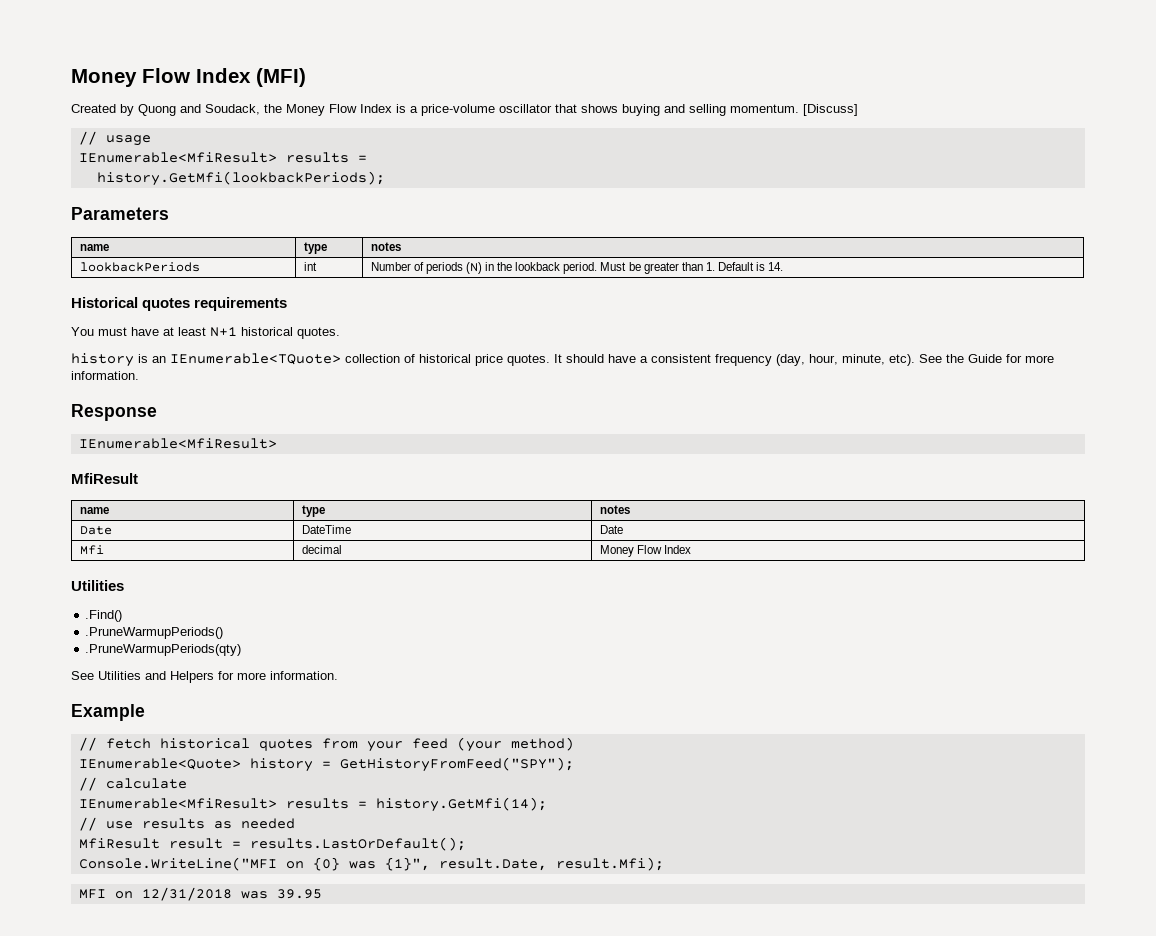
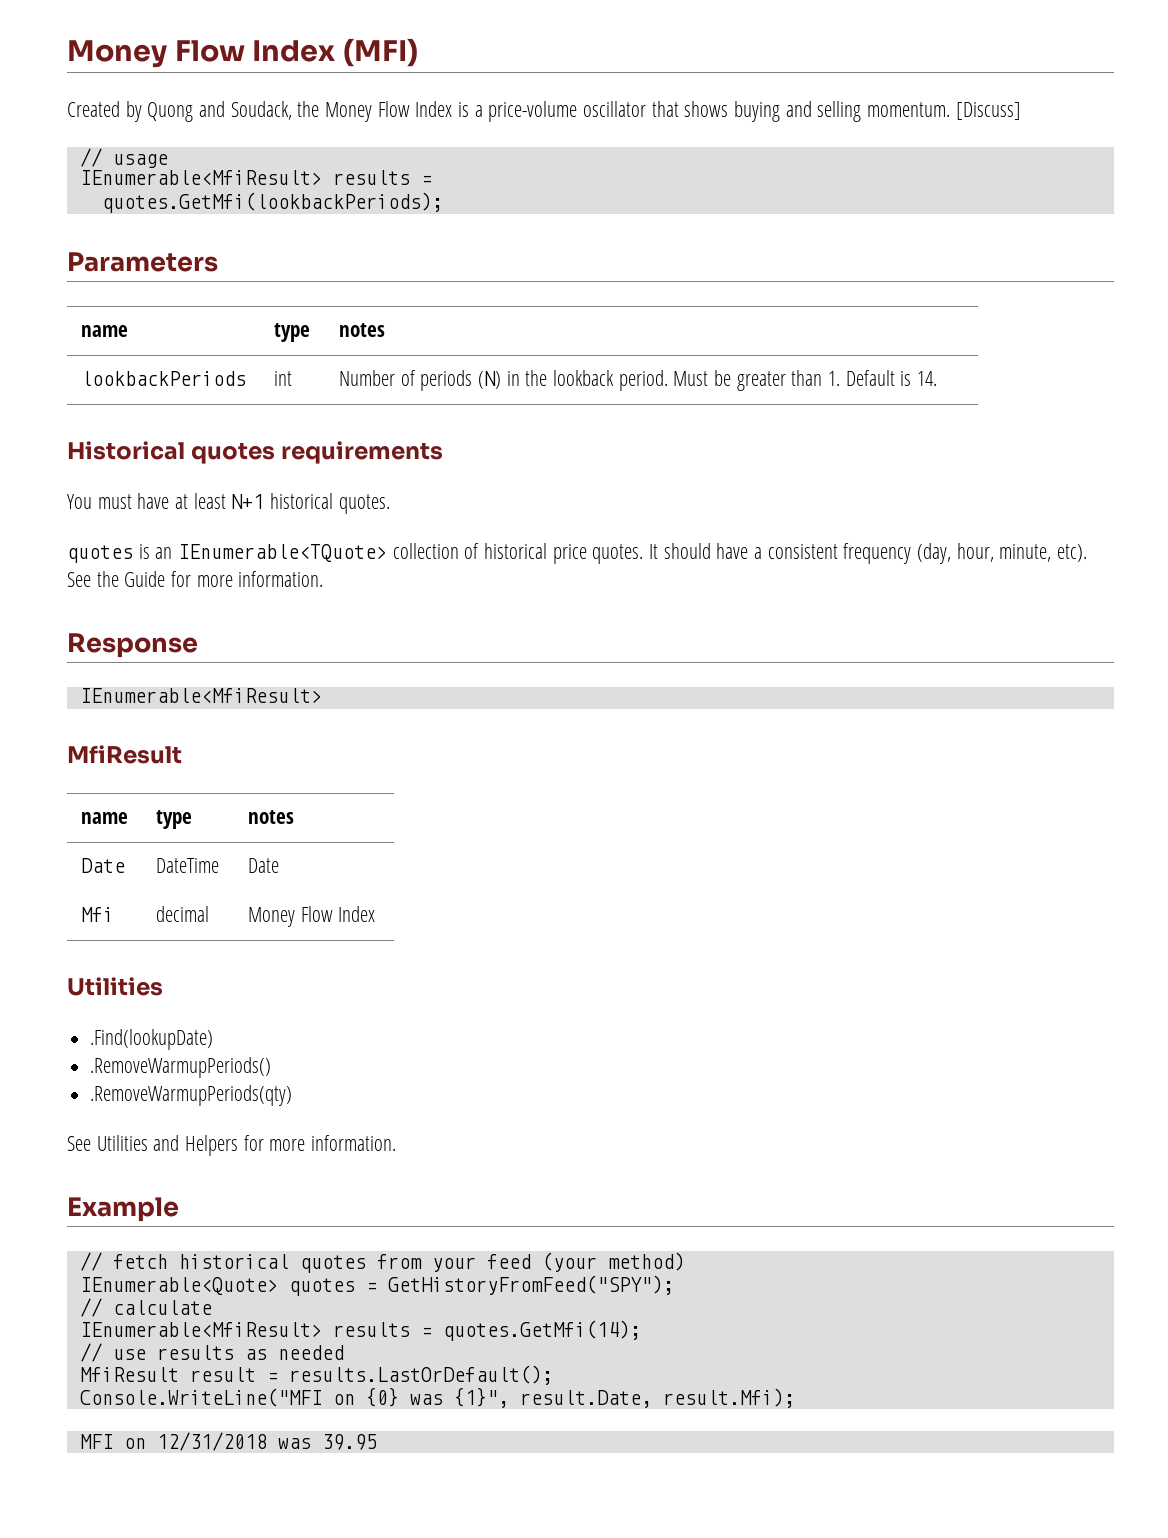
[96,171,385,186] history.GetMfi(lookbackPeriods); -> [101,192,443,213] quotes.GetMfi(lookbackPeriods);
[71,353,134,367] history -> [67,545,133,563] quotes
[85,610,123,622] [85,627,224,639] [85,644,242,656] .Find() // .PruneWarmupPeriods() // .PruneWarmupPeriods(qty) -> [90,1029,214,1050] [90,1057,272,1078] [90,1085,293,1106] .Find(lookupDate) // .RemoveWarmupPeriods() // .RemoveWarmupPeriods(qty)
[249,758,313,772] history -> [288,1278,355,1296] quotes
[375,797,547,812] history.GetMfi(14); -> [442,1320,641,1341] quotes.GetMfi(14);

